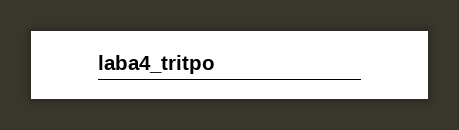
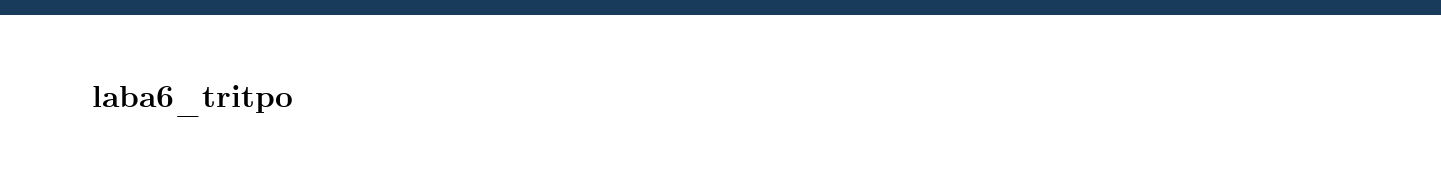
[98,55,215,74] laba4_tritpo -> [92,85,293,117] laba6_tritpo

